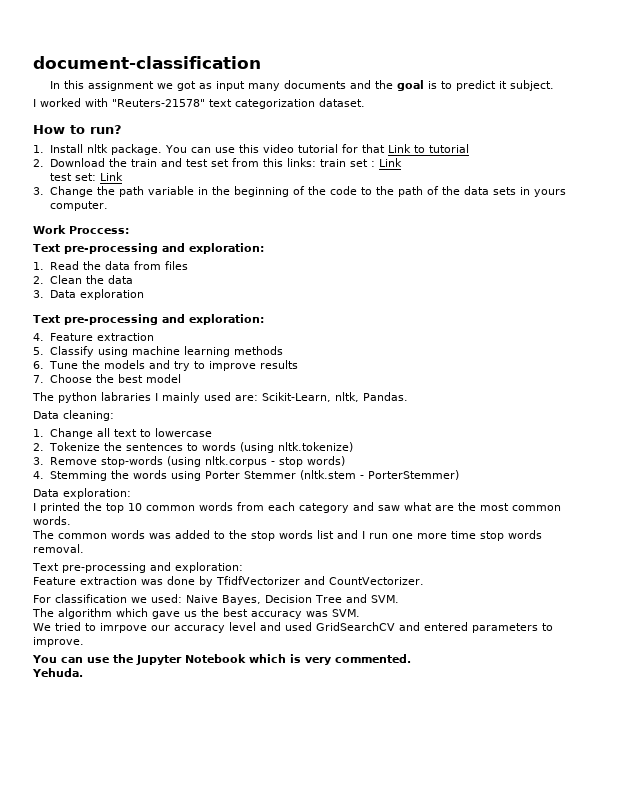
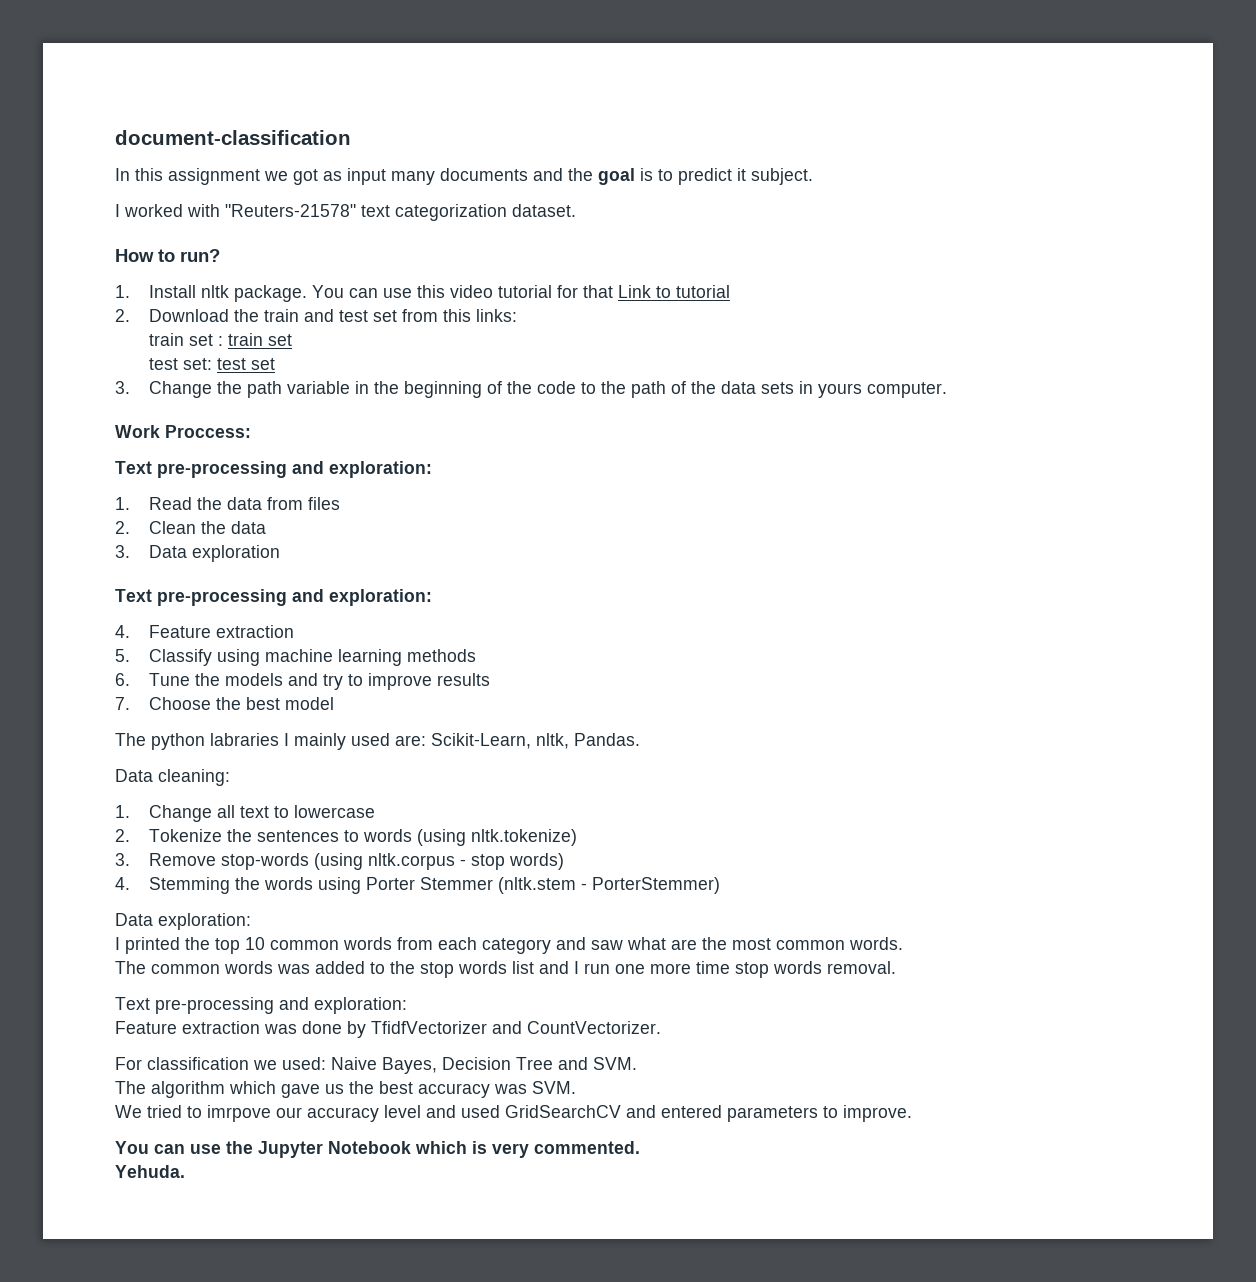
(316, 162) none -> (518, 315) //
[378,158,402,167] Link -> [228,333,293,346] train set
[99,172,123,181] Link -> [217,358,276,370] test set

